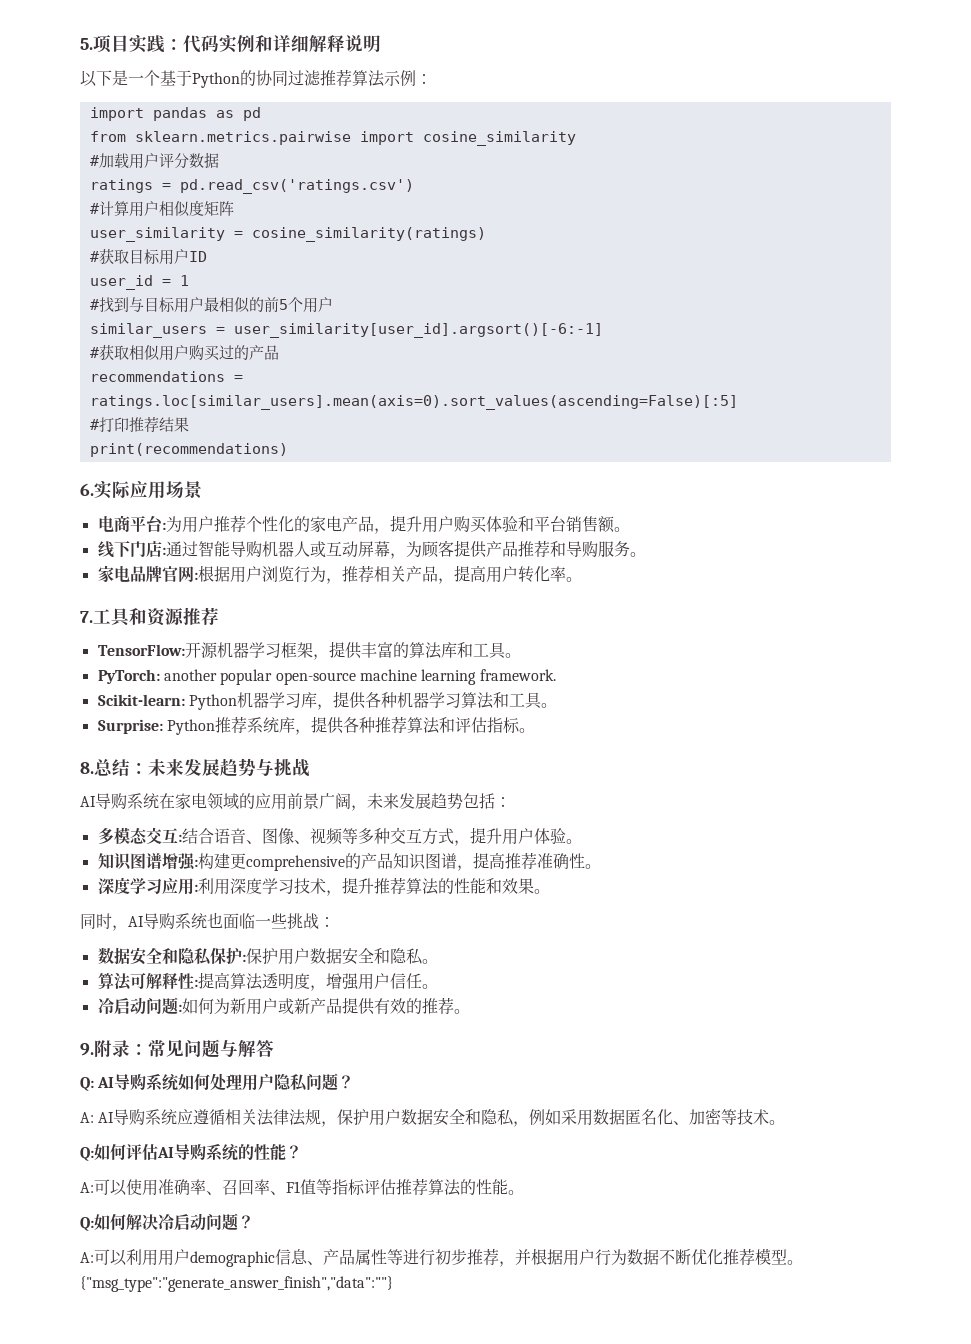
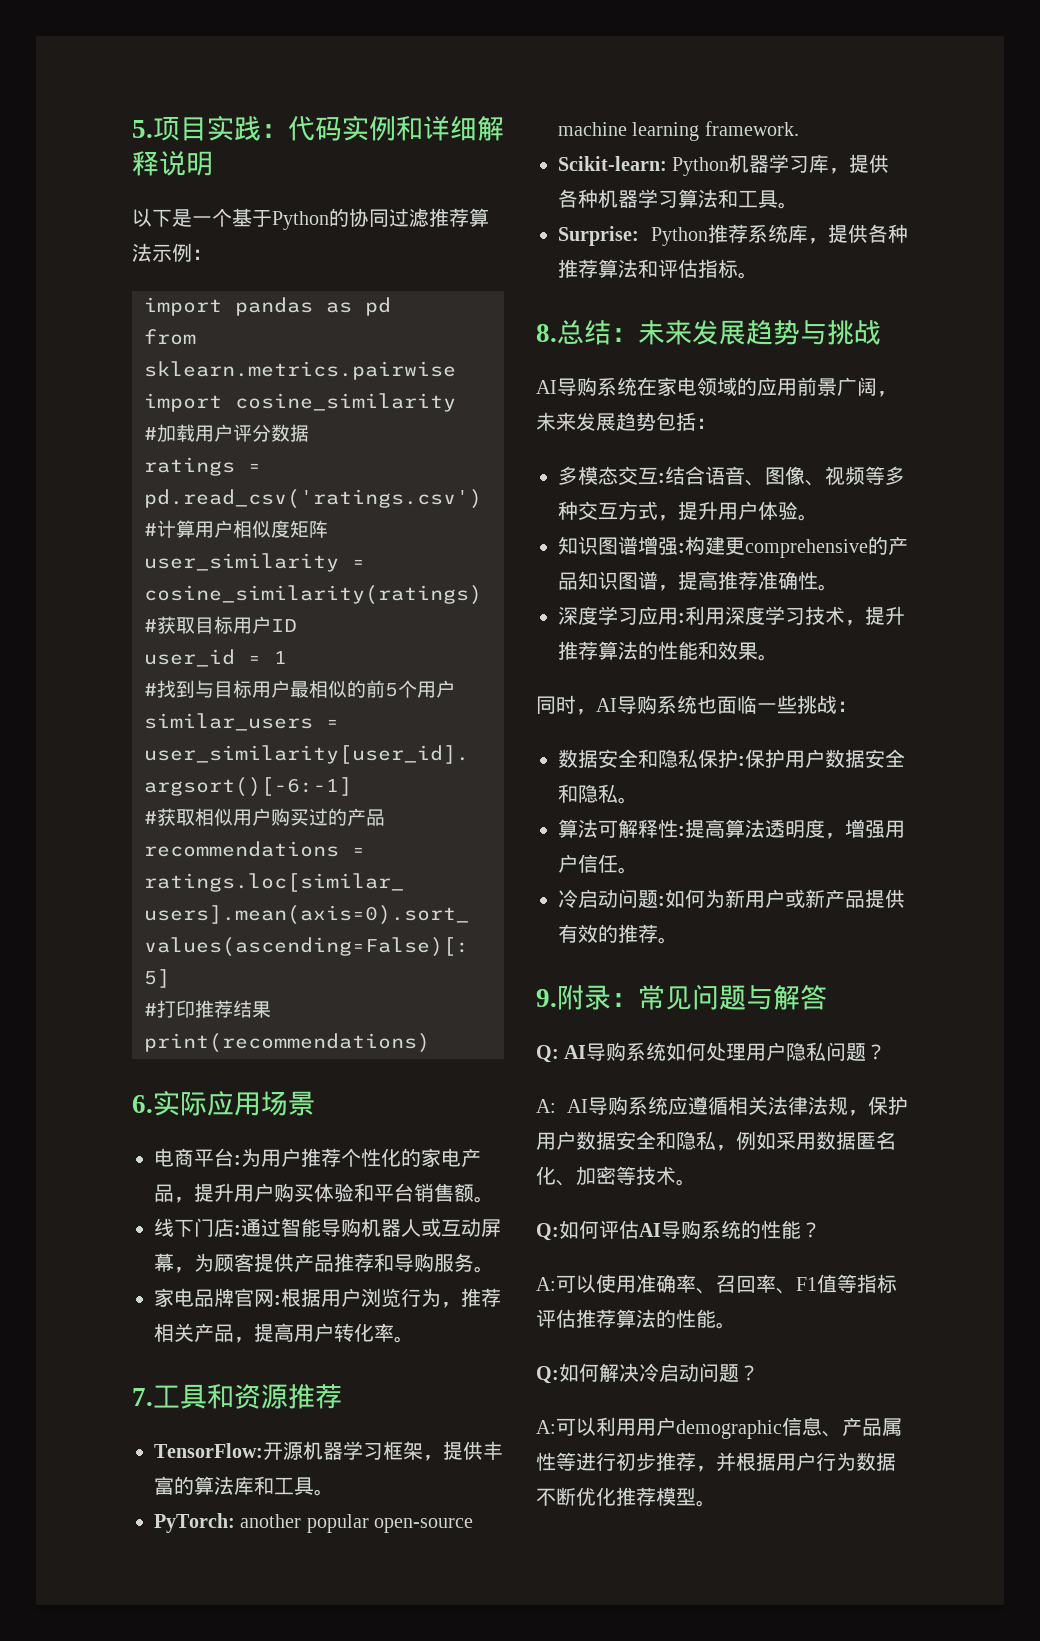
[80,1276,393,1292] {"msg_type":"generate_answer_finish","data":""} -> (716, 1503) none

